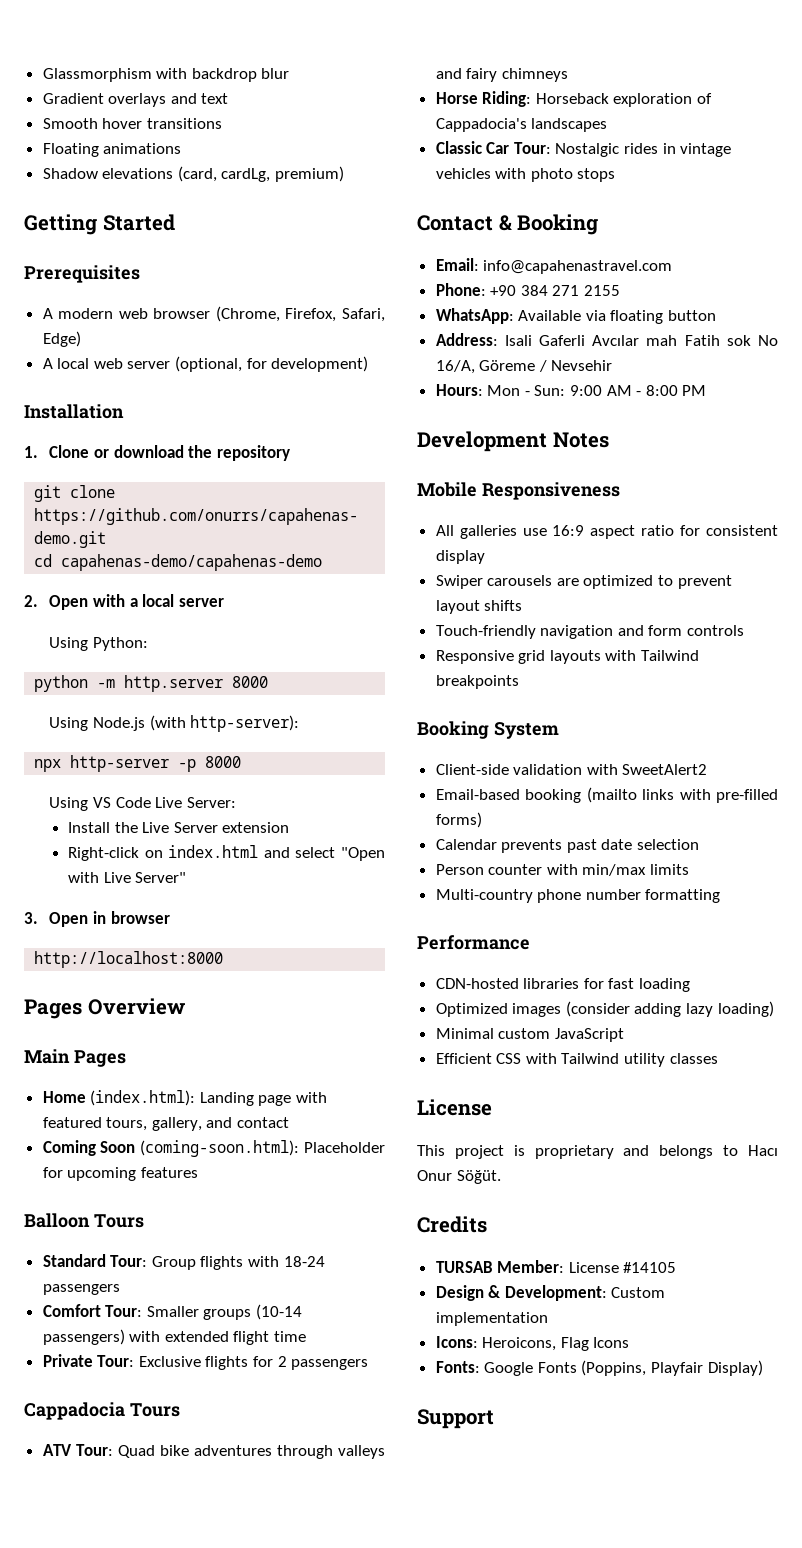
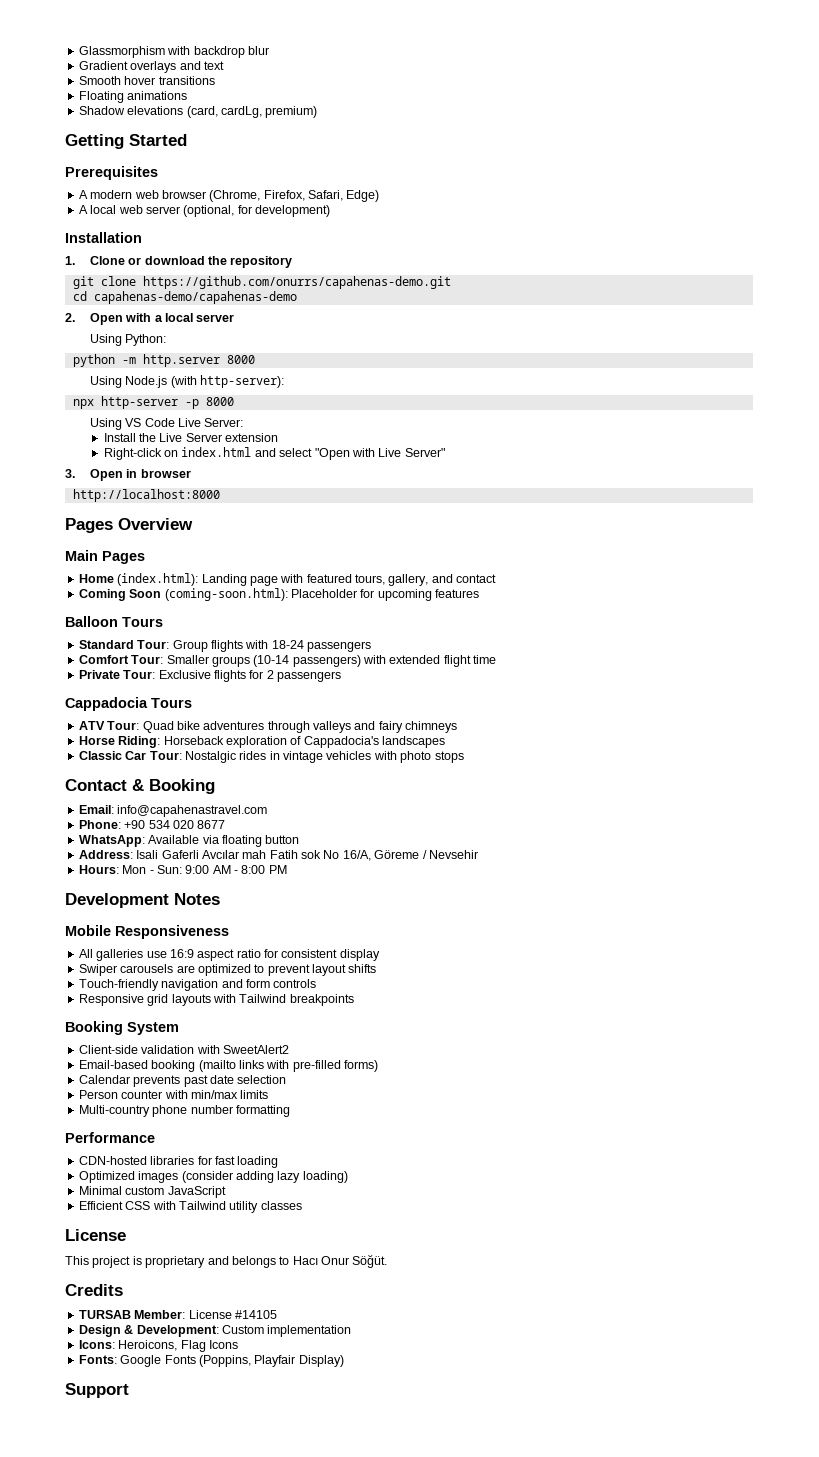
[520,285,621,296] 384 271 2155 -> [148,820,226,829] 534 020 8677

